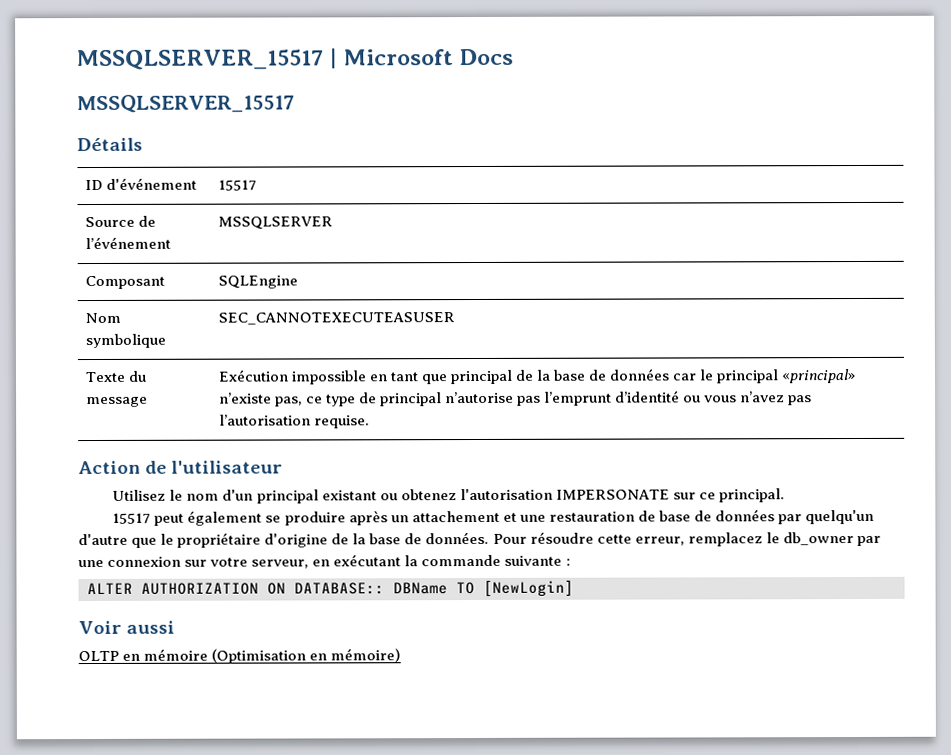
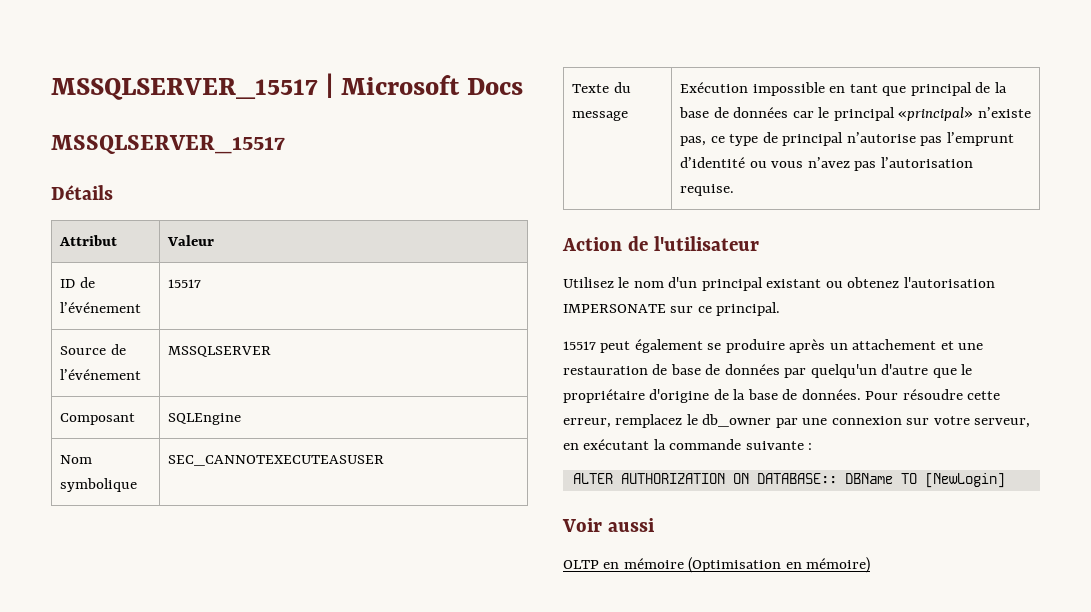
(143, 144) none -> [59,235,118,246] [167,235,215,246] // Attribut | Valeur
[105,177,197,190] d'événement -> [79,277,95,288] [60,302,142,313] de l’événement

